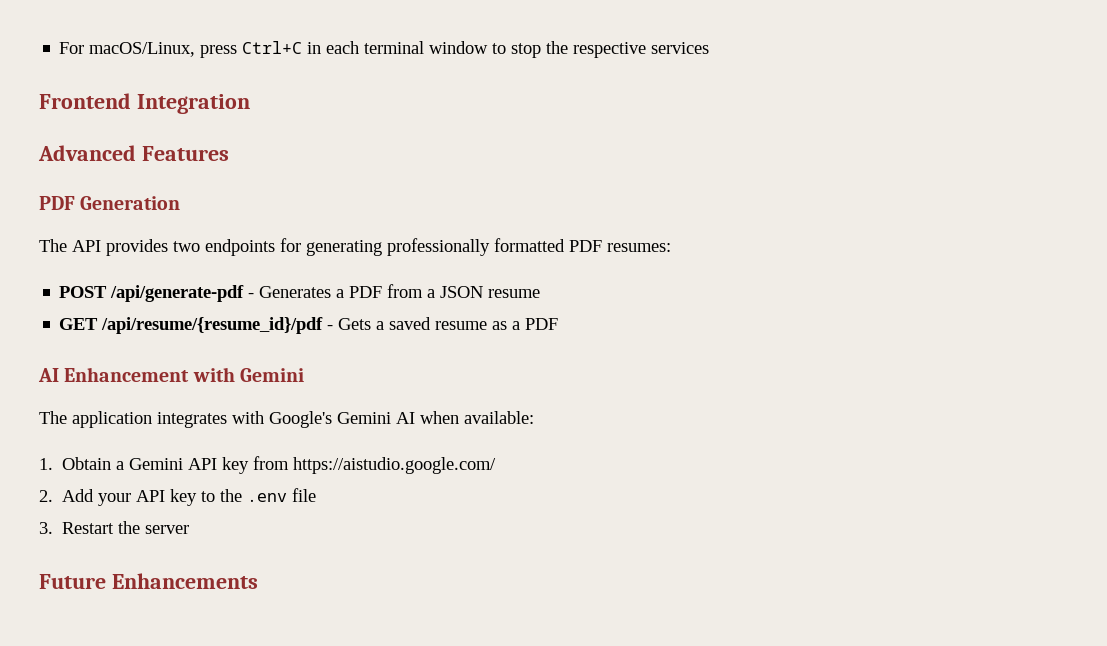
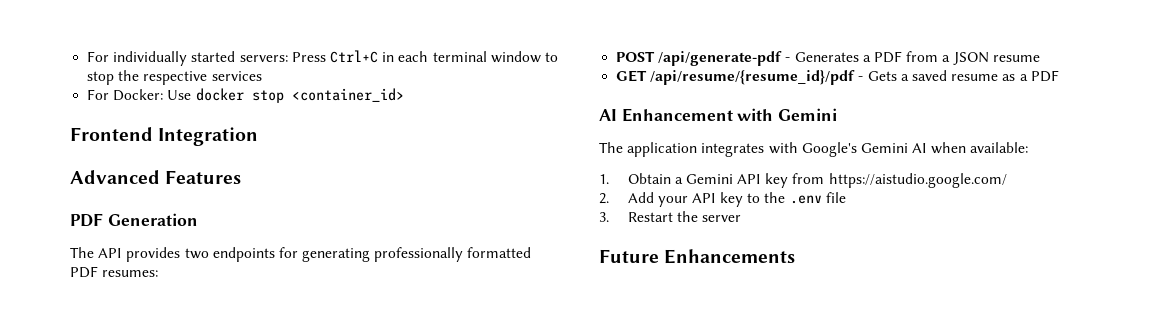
[59,42,238,58] For macOS/Linux, press -> [87,51,326,66] For individually started servers: Press
(710, 48) none -> [87,88,404,103] // For Docker: Use docker stop <container_id>

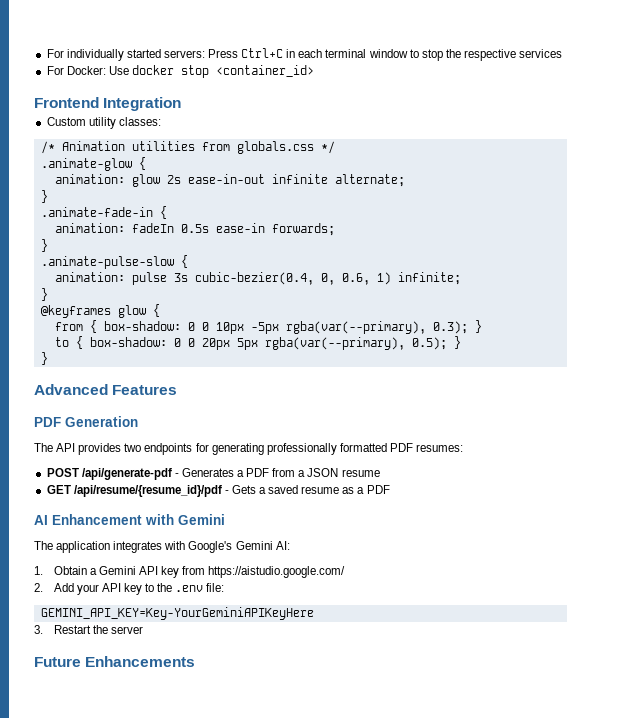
(259, 136) none -> [46,117,161,129] [40,141,335,154] [40,157,146,171] [54,174,405,187] [40,190,48,203] [40,206,167,219] [54,223,335,236] [40,239,48,252] [40,255,188,269] [54,272,461,285] [40,288,48,301] [40,304,160,318] [54,320,482,334] [54,336,461,350] [40,352,48,365] // Custom utility classes: // /* Animation utilities from globals.css */ // .animate-glow { // animation: glow 2s ease-in-out infinite alternate; // } // .animate-fade-in { // animation: fadeIn 0.5s ease-in forwards; // } // .animate-pulse-slow { // animation: pulse 3s cubic-bezier(0.4, 0, 0.6, 1) infinite; // } // @keyframes glow { // from { box-shadow: 0 0 10px -5px rgba(var(--primary), 0.3); } // to { box-shadow: 0 0 20px 5px rgba(var(--primary), 0.5); } // }
[912,142,1029,154] AI when available: -> [275,541,290,550] AI:
[825,192,846,203] file -> [206,583,225,592] [40,607,314,620] file: // GEMINI_API_KEY=Key-YourGeminiAPIKeyHere

